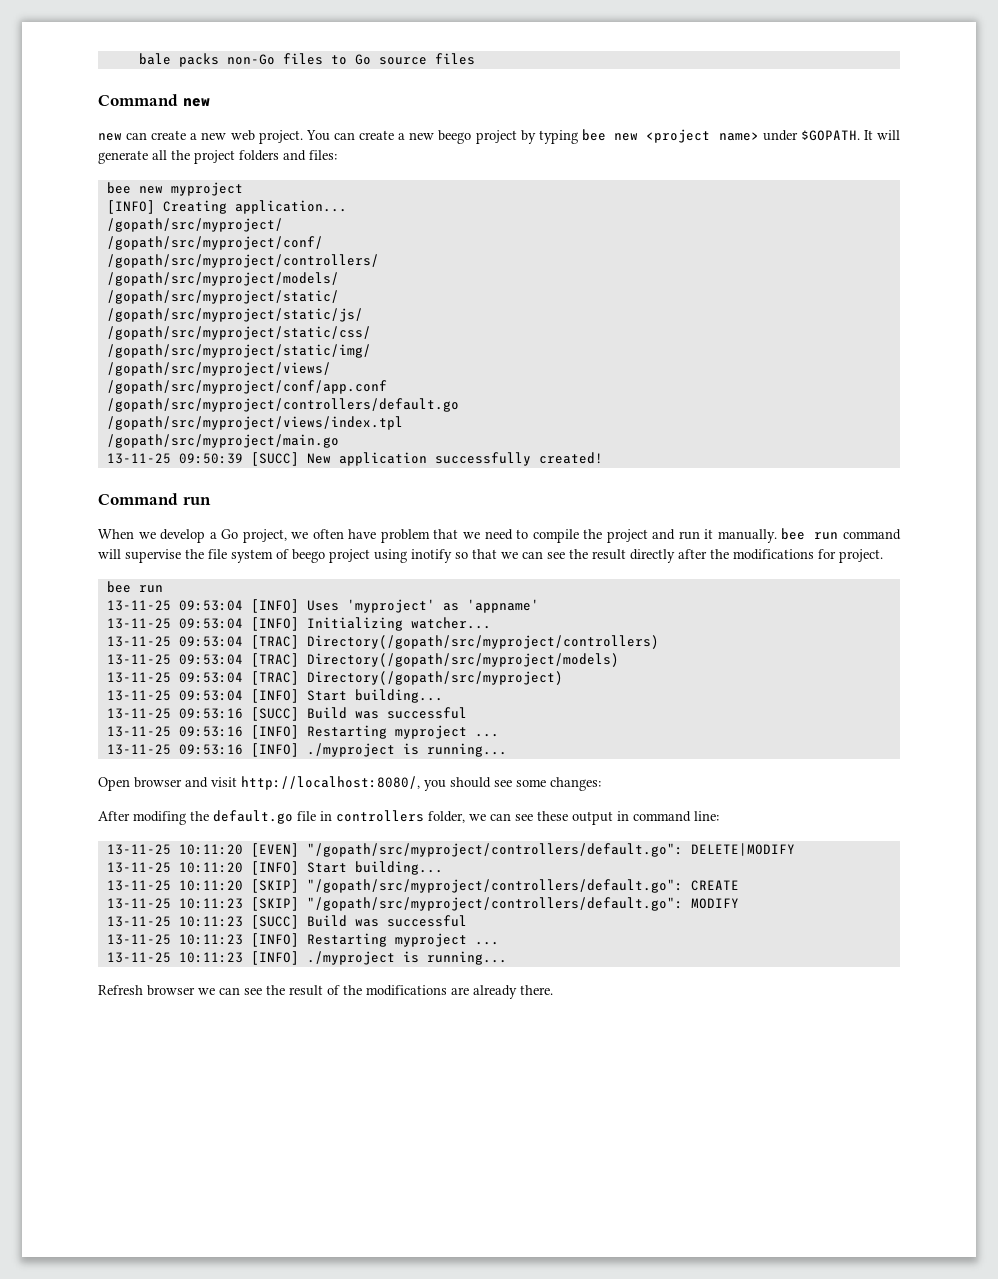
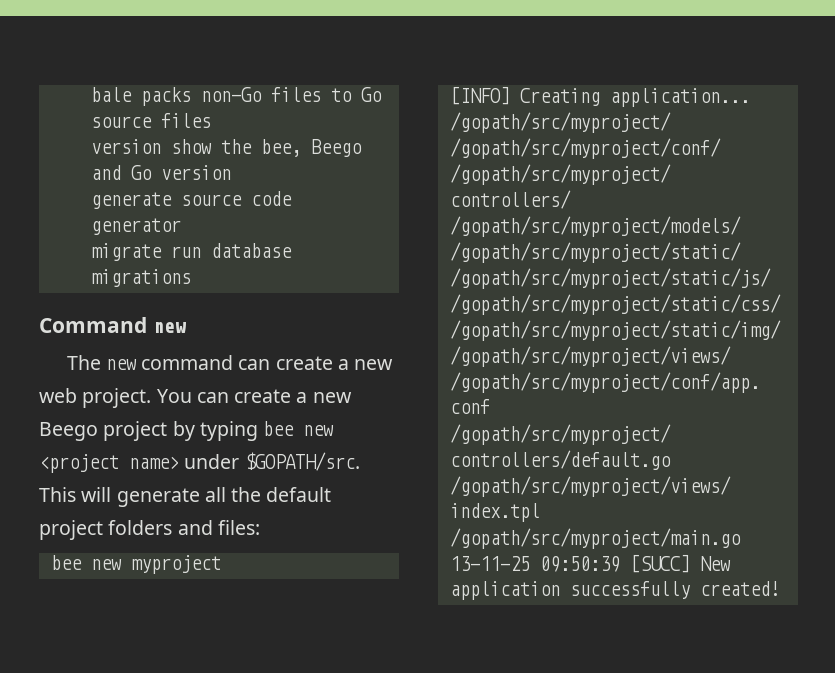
(475, 59) none -> [90,139,362,157] [90,165,231,180] [90,191,292,209] [90,218,181,235] [90,243,292,261] [90,269,191,287] // version show the bee, Beego and Go version // generate source code generator // migrate run database migrations
[98,133,122,141] new -> [66,355,234,370] The new command
[438,130,472,144] beego -> [39,422,98,441] Beego
[800,130,873,141] $GOPATH. It -> [244,452,360,471] [39,487,76,502] $GOPATH/src. This
(190, 155) none -> [266,487,332,502] default
[98,493,211,505] [98,528,901,543] [98,549,883,563] [106,581,163,593] [106,599,539,613] [106,617,491,631] [106,635,659,649] [106,653,619,667] [106,671,563,685] [106,689,443,703] [106,707,467,721] [106,725,499,739] [106,743,507,757] [98,776,601,791] [98,810,719,825] [106,843,795,857] [106,861,443,875] [106,879,739,893] [106,897,739,911] [106,915,467,929] [106,933,499,947] [106,951,507,965] [98,985,553,999] // Command run // When we develop a Go project, we often have problem that we need to compile the project and run it manually. bee run command will supervise the file system of beego project using inotify so that we can see the result directly after the modifications for project. // bee run // 13-11-25 09:53:04 [INFO] Uses 'myproject' as 'appname' // 13-11-25 09:53:04 [INFO] Initializing watcher... // 13-11-25 09:53:04 [TRAC] Directory(/gopath/src/myproject/controllers) // 13-11-25 09:53:04 [TRAC] Directory(/gopath/src/myproject/models) // 13-11-25 09:53:04 [TRAC] Directory(/gopath/src/myproject) // 13-11-25 09:53:04 [INFO] Start building... // 13-11-25 09:53:16 [SUCC] Build was successful // 13-11-25 09:53:16 [INFO] Restarting myproject ... // 13-11-25 09:53:16 [INFO] ./myproject is running... // Open browser and visit http://localhost:8080/, you should see some changes: // After modifing the default.go file in controllers folder, we can see these output in command line: // 13-11-25 10:11:20 [EVEN] "/gopath/src/myproject/controllers/default.go": DELETE|MODIFY // 13-11-25 10:11:20 [INFO] Start building... // 13-11-25 10:11:20 [SKIP] "/gopath/src/myproject/controllers/default.go": CREATE // 13-11-25 10:11:23 [SKIP] "/gopath/src/myproject/controllers/default.go": MODIFY // 13-11-25 10:11:23 [SUCC] Build was successful // 13-11-25 10:11:23 [INFO] Restarting myproject ... // 13-11-25 10:11:23 [INFO] ./myproject is running... // Refresh browser we can see the result of the modifications are already there. -> (780, 588) none

